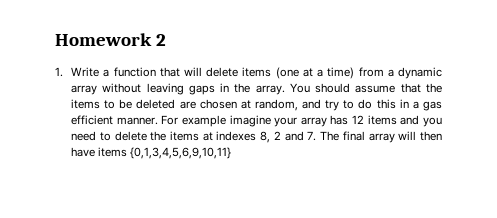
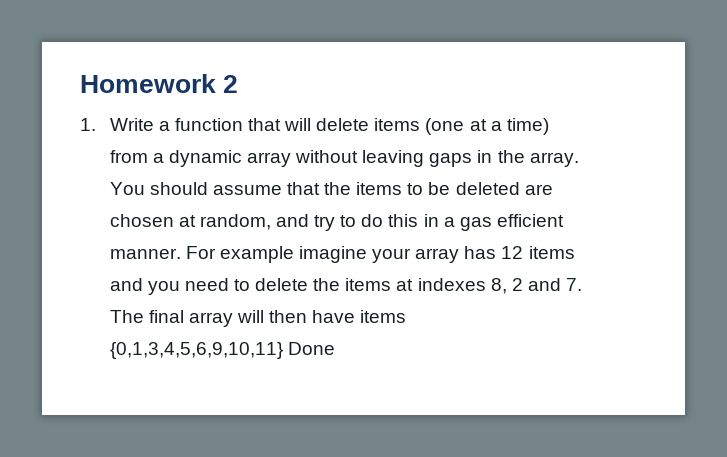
(232, 153) none -> [287,342,335,355] Done

